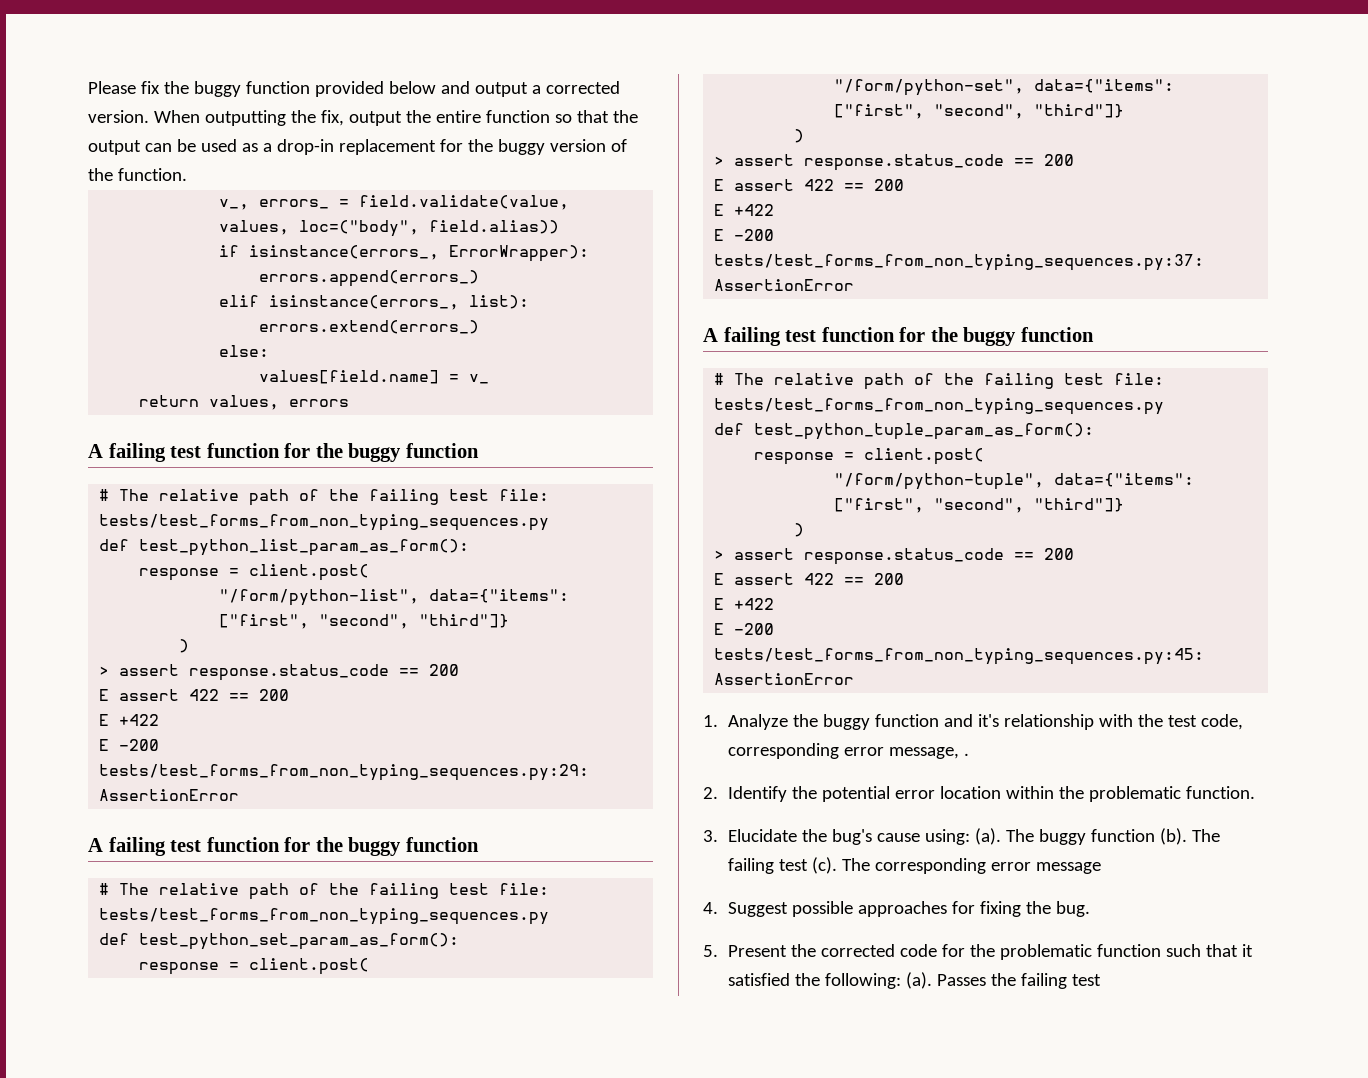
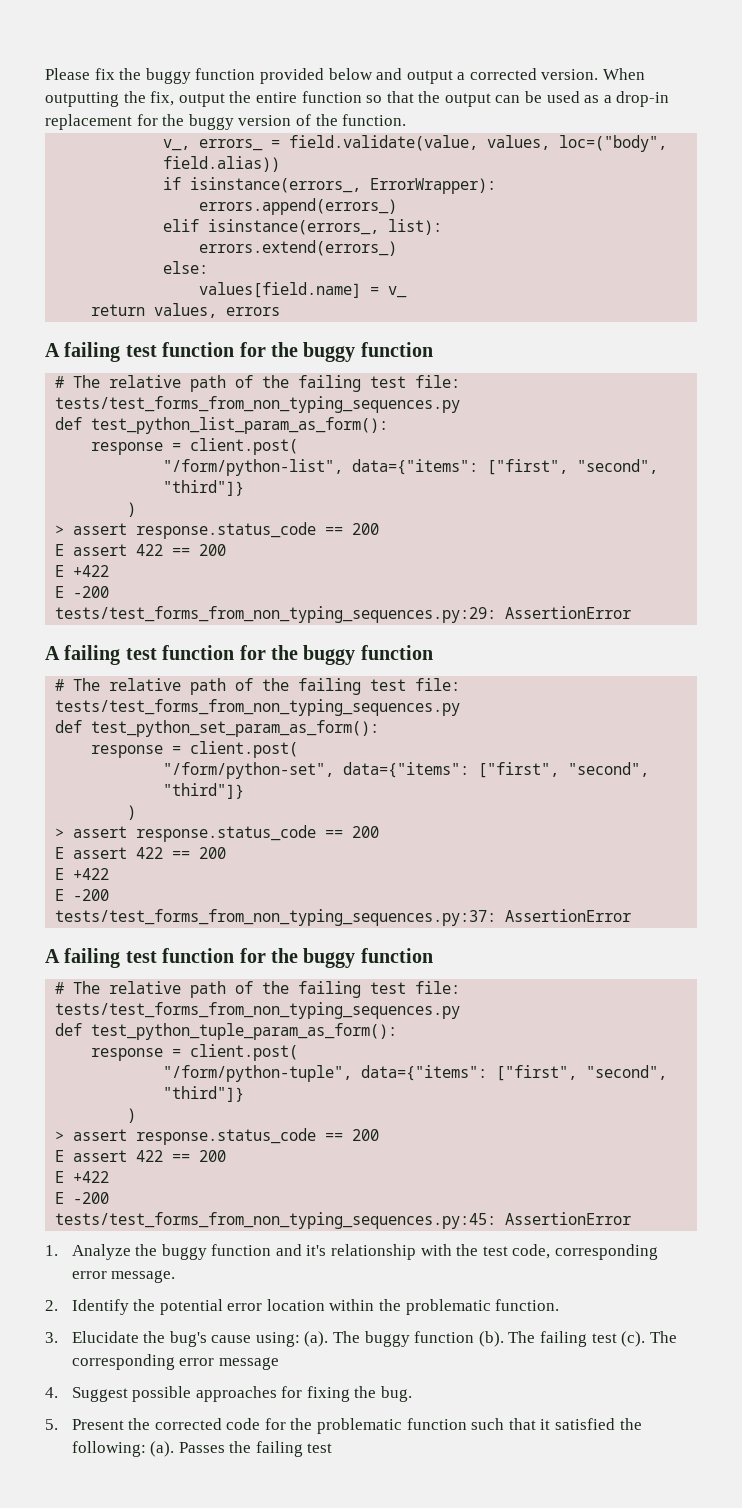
[889,747,970,759] message, . -> [111,1270,176,1283] message.

